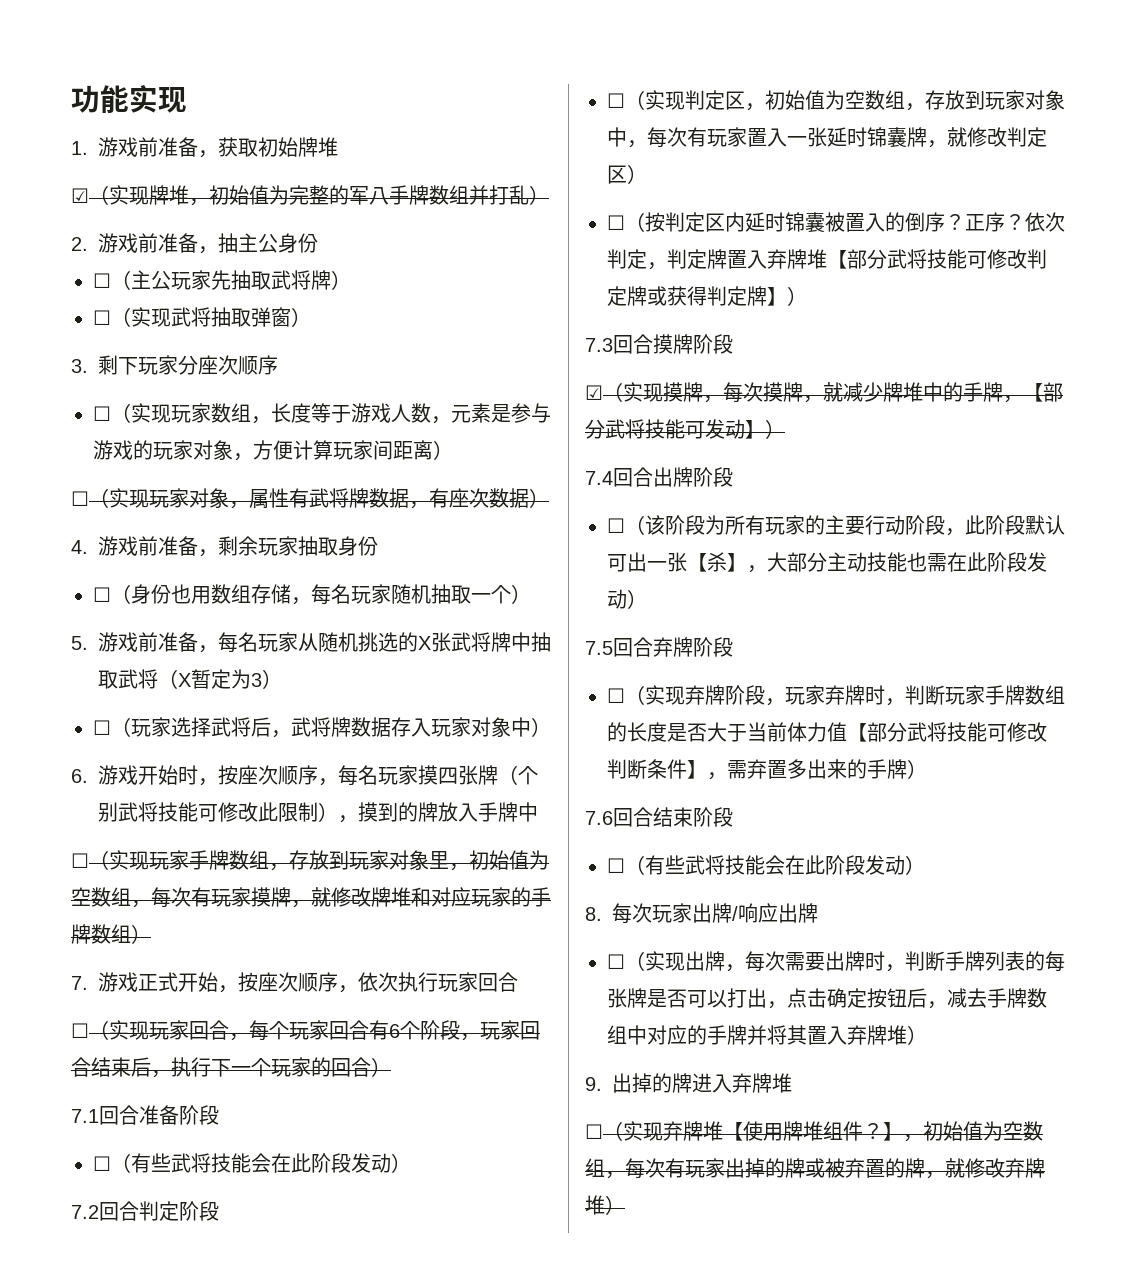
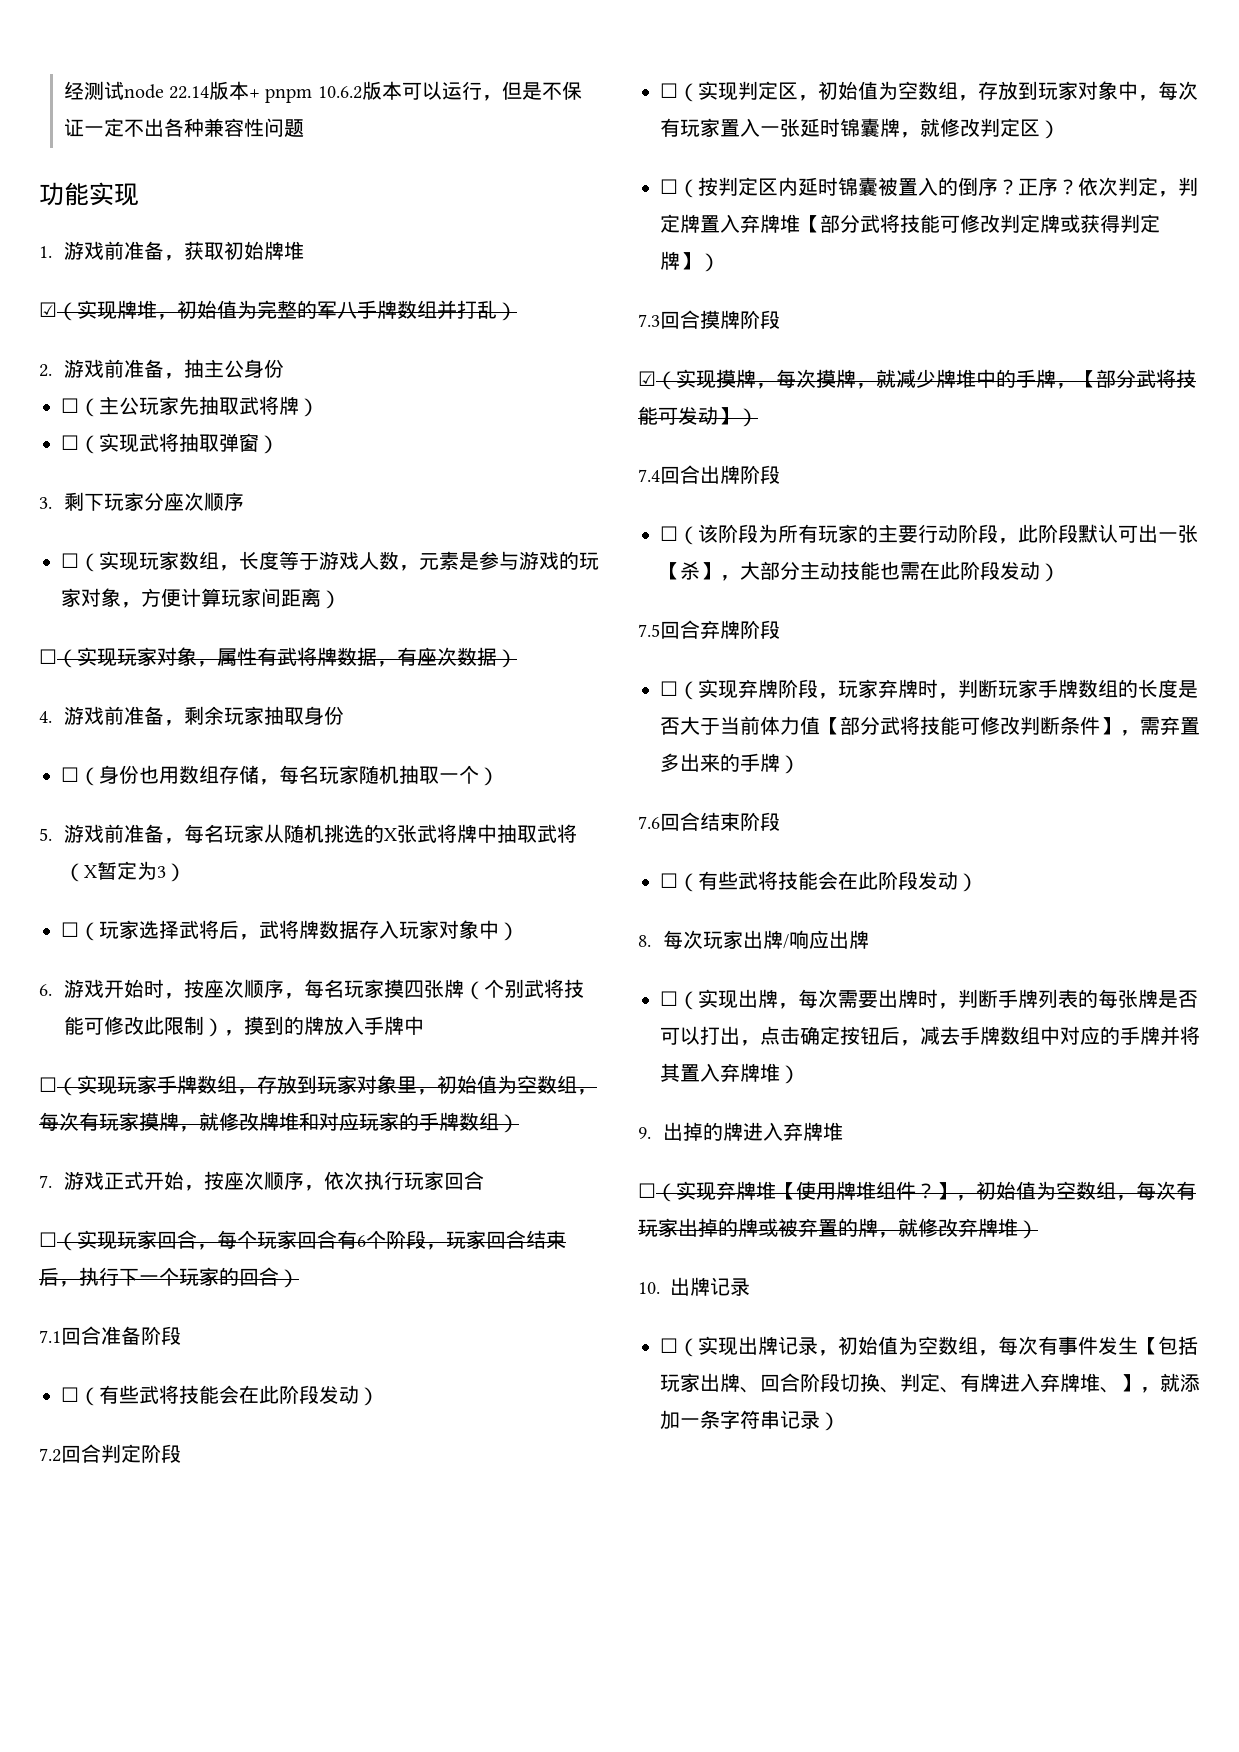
(71, 99) none -> [63,81,582,103] [63,118,304,137] 经测试node 22.14版本+ pnpm 10.6.2版本可以运行，但是不保证一定不出各种兼容性问题 //
(625, 1205) none -> [638,1277,750,1296] [660,1336,1198,1357] [660,1373,1200,1393] [660,1410,840,1431] // 10.出牌记录 // ☐（实现出牌记录，初始值为空数组，每次有事件发生【包括玩家出牌、回合阶段切换、判定、有牌进入弃牌堆、】，就添加一条字符串记录）

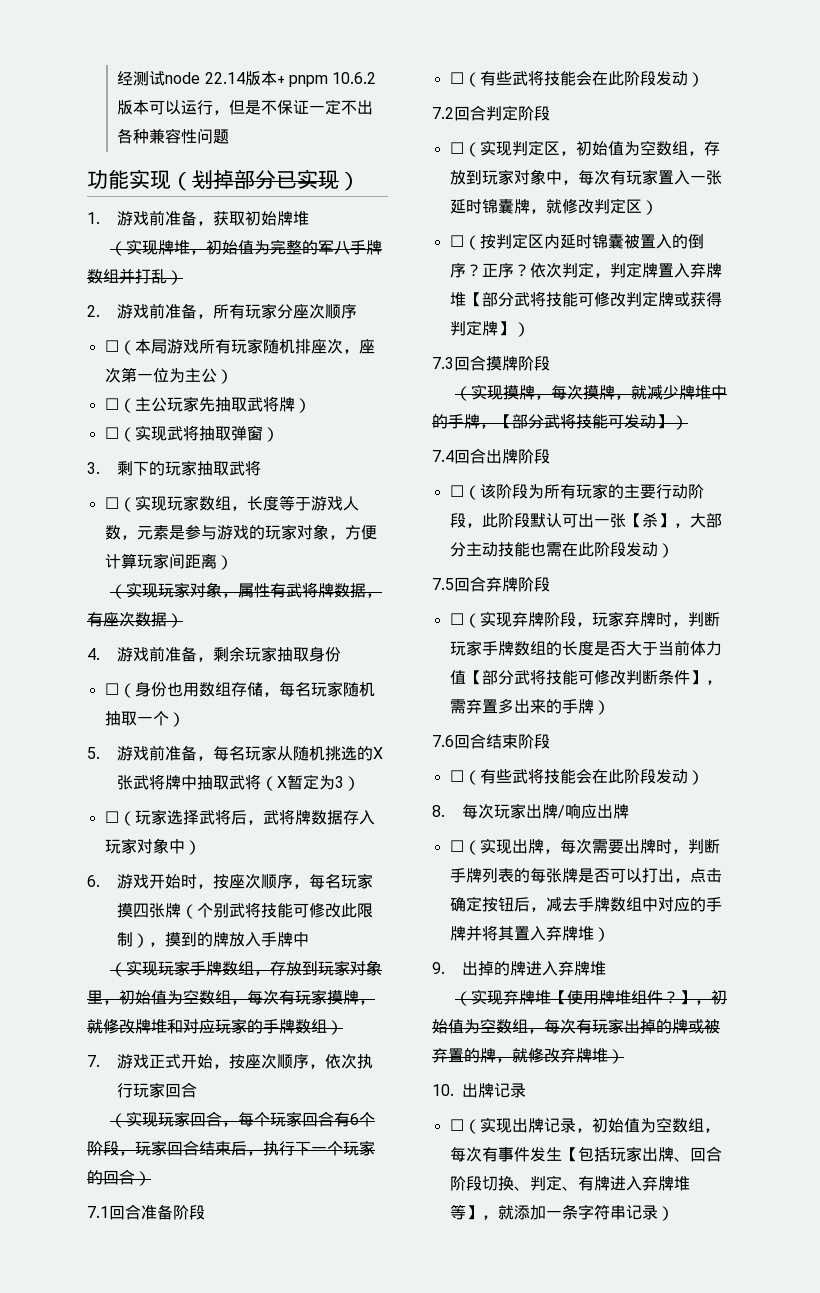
(139, 194) none -> [171,169,360,191] （划掉部分已实现）
[39,302,57,317] ☑ -> (310, 218) none
[183,359,284,378] 抽主公身份 -> [213,303,358,319] [104,338,375,355] [104,367,233,384] 所有玩家分座次顺序 // ☐（本局游戏所有玩家随机排座次，座次第一位为主公）
[103,492,244,511] 玩家分座次顺序 -> [149,460,262,476] 的玩家抽取武将
[39,649,57,664] ☐ -> (233, 562) none
[39,1077,57,1092] ☐ -> (310, 939) none
[39,1232,57,1247] ☐ -> (198, 1090) none
[638,371,656,386] ☑ -> (550, 363) none
[638,1183,656,1198] ☐ -> (607, 968) none
[1100,1387,1120,1393] 、 -> [449,1204,466,1220] 等

